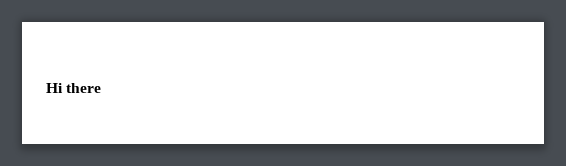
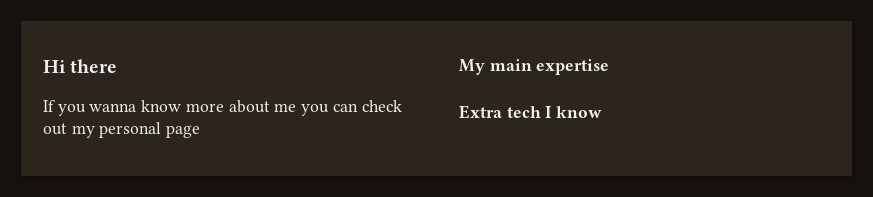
(102, 88) none -> [43,100,402,116] [43,122,201,138] [459,59,610,75] [459,105,603,119] // If you wanna know more about me you can check out my personal page // My main expertise // Extra tech I know

